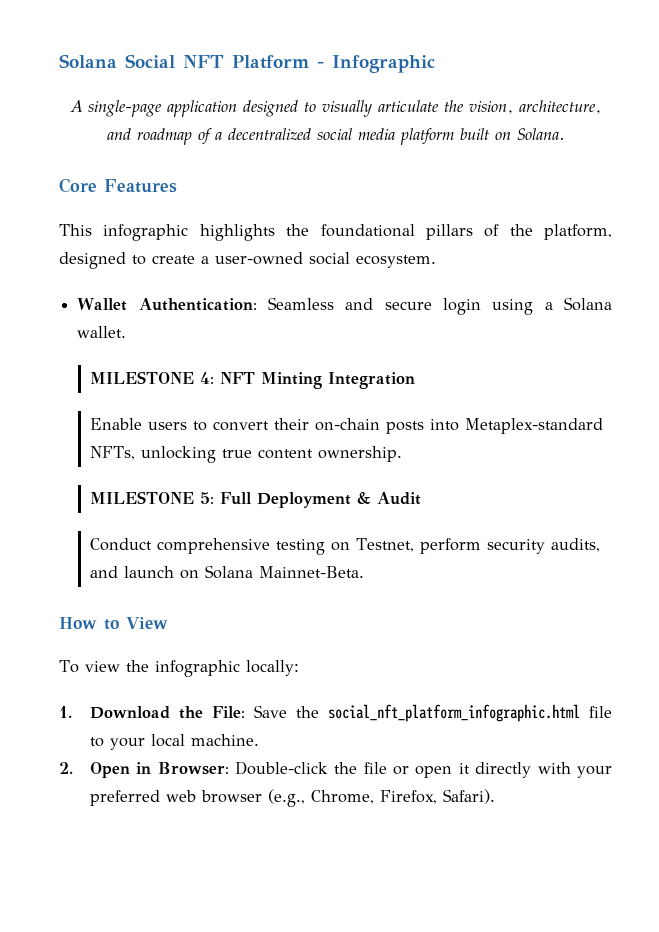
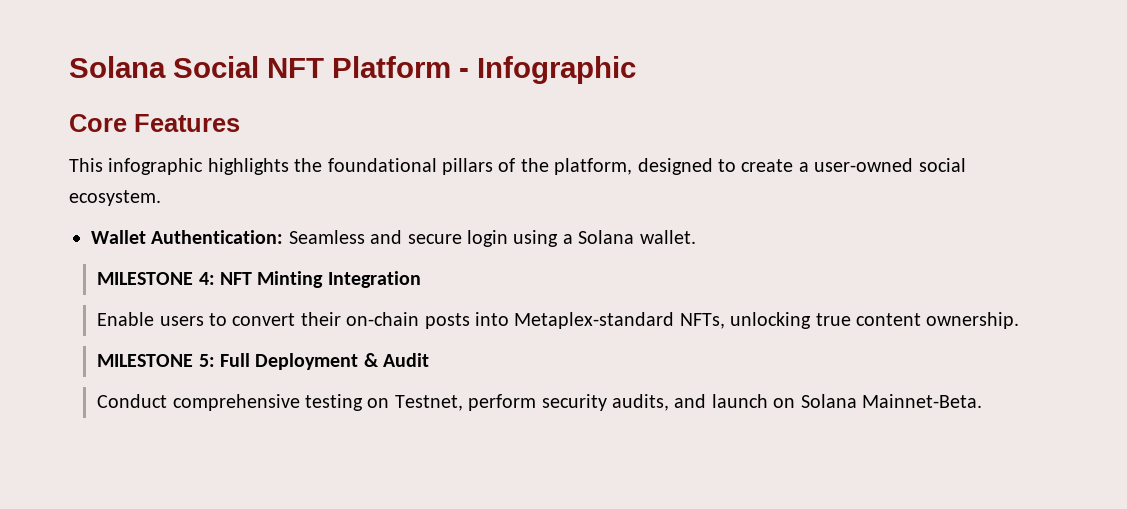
[69,100,601,117] [106,128,565,145] // A single-page application designed to visually articulate the vision, architecture, and roadmap of a decentralized social media platform built on Solana. -> (636, 70) none
[59,617,168,630] [59,660,299,677] [59,704,612,722] [89,734,259,750] [59,761,612,778] [89,789,495,807] // How to View // To view the infographic locally: // 1. Download the File: Save the social_nft_platform_infographic.html file to your local machine. // 2. Open in Browser: Double-click the file or open it directly with your preferred web browser (e.g., Chrome, Firefox, Safari). -> (982, 401) none

